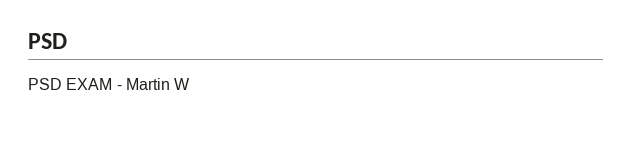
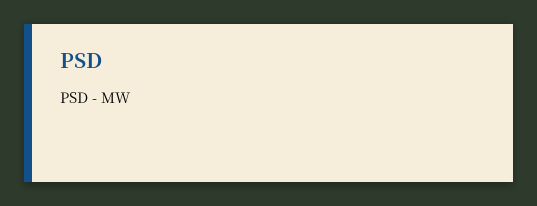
[66,78,191,90] EXAM - Martin W -> [92,92,131,103] - MW

